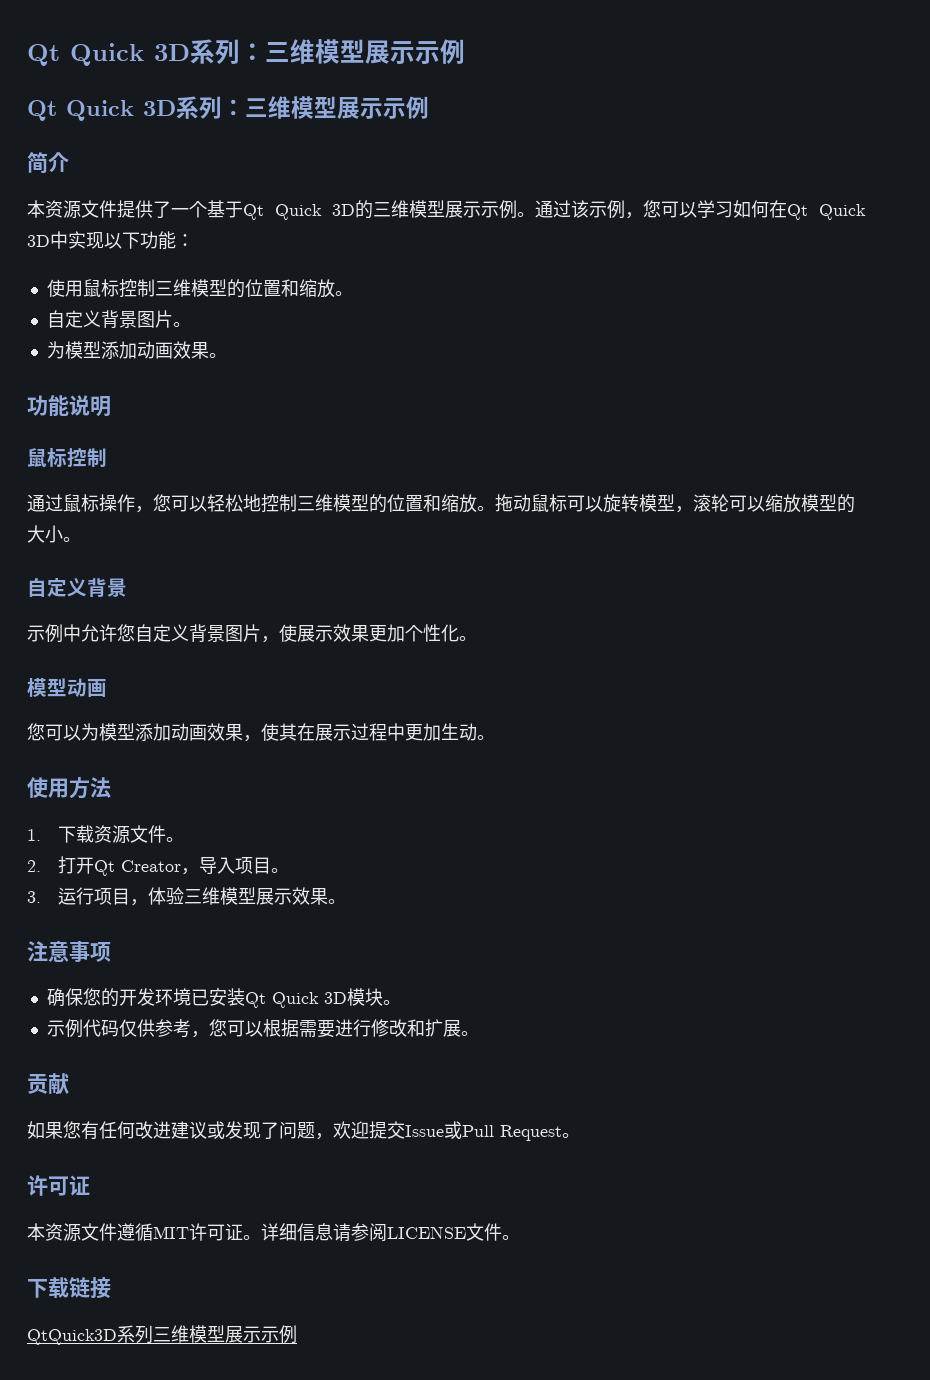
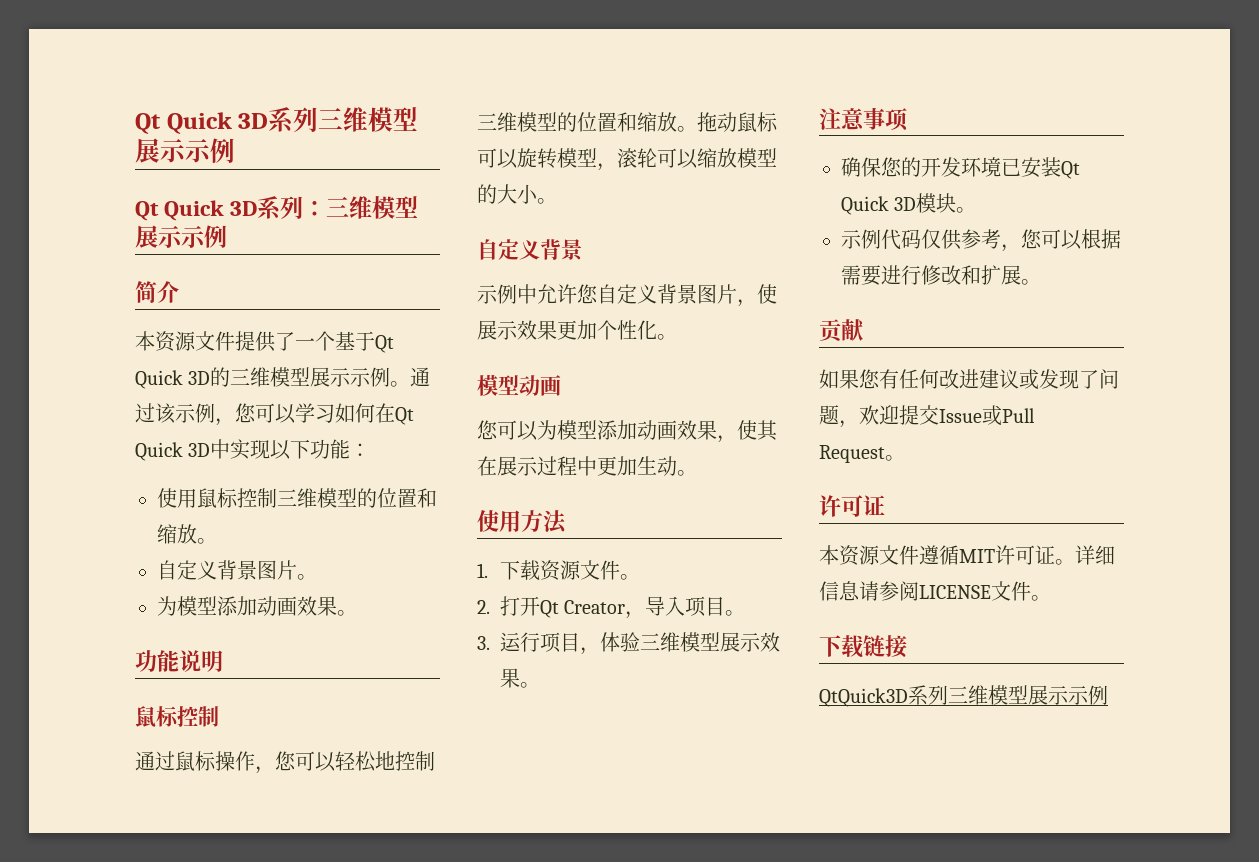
[27,39,265,66] Qt Quick 3D系列： -> [135,107,319,134] Qt Quick 3D系列

